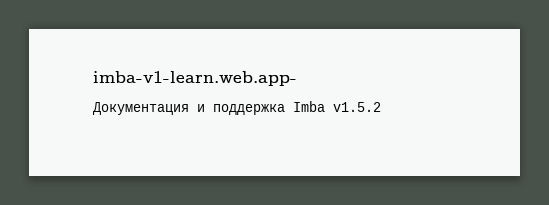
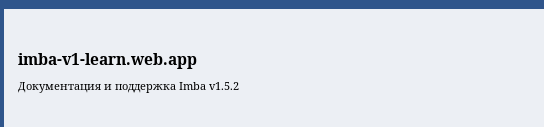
[93,71,297,86] imba-v1-learn.web.app- -> [18,53,197,69] imba-v1-learn.web.app

